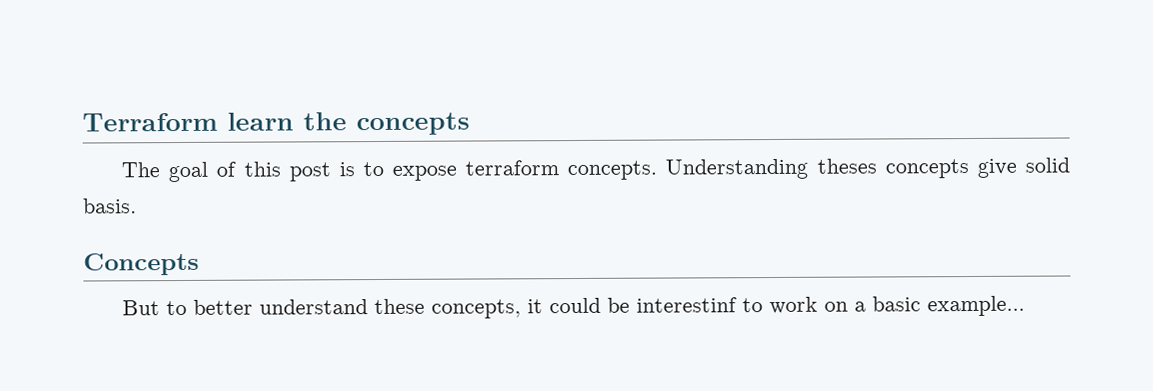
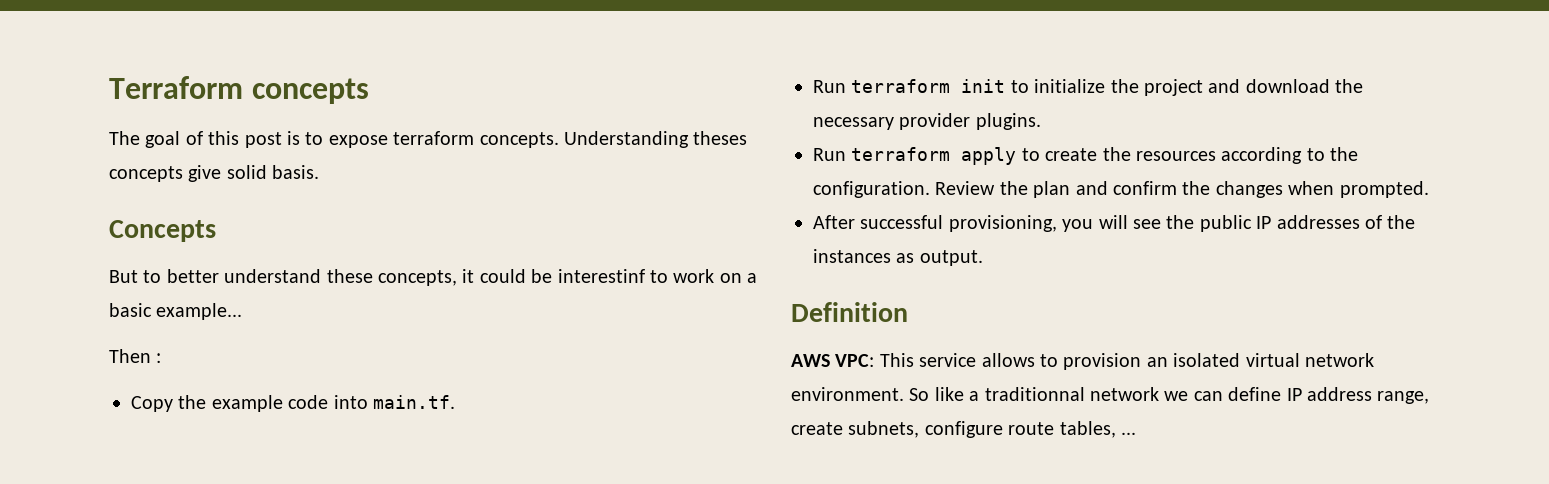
[227,112,347,131] learn the -> (243, 87) none
(1026, 306) none -> [109,349,162,363] [131,395,455,412] [813,79,1364,96] [813,113,1041,130] [813,147,1359,165] [813,181,1429,198] [813,215,1416,232] [813,249,983,266] [791,302,908,322] [791,353,1374,370] [791,387,1430,404] [791,421,1136,438] // Then : // Copy the example code into main.tf. // Run terraform init to initialize the project and download the necessary provider plugins. // Run terraform apply to create the resources according to the configuration. Review the plan and confirm the changes when prompted. // After successful provisioning, you will see the public IP addresses of the instances as output. // Definition // AWS VPC: This service allows to provision an isolated virtual network environment. So like a traditionnal network we can define IP address range, create subnets, configure route tables, ...

